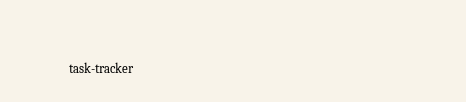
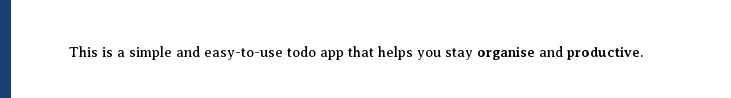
[69,62,134,73] task-tracker -> [69,46,643,60] This is a simple and easy-to-use todo app that helps you stay organise and productive.

